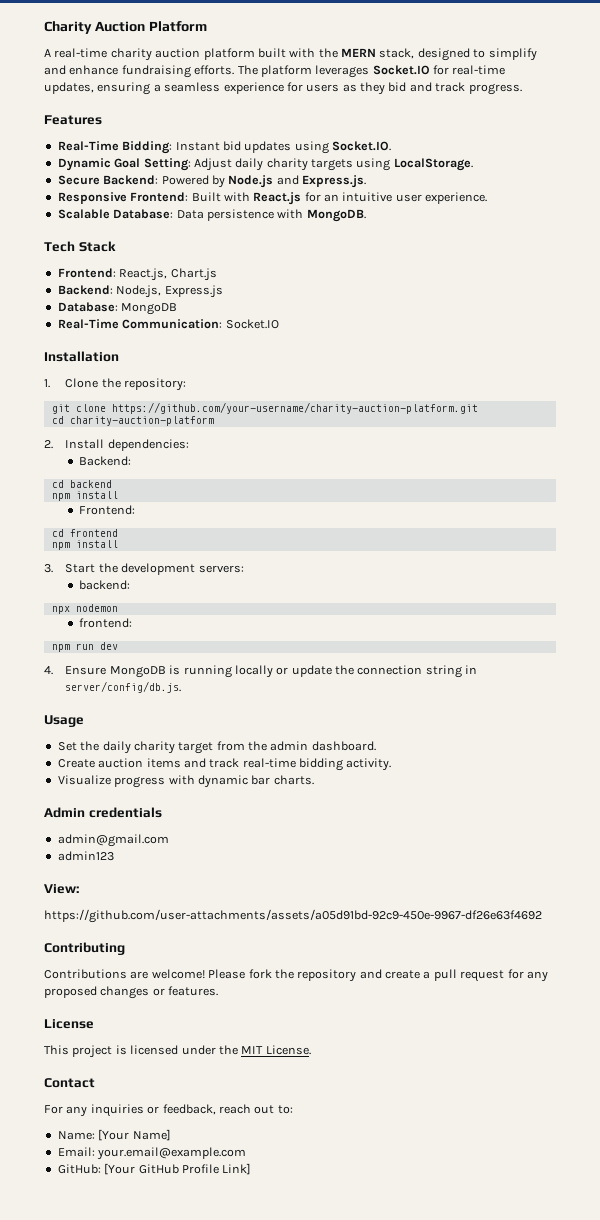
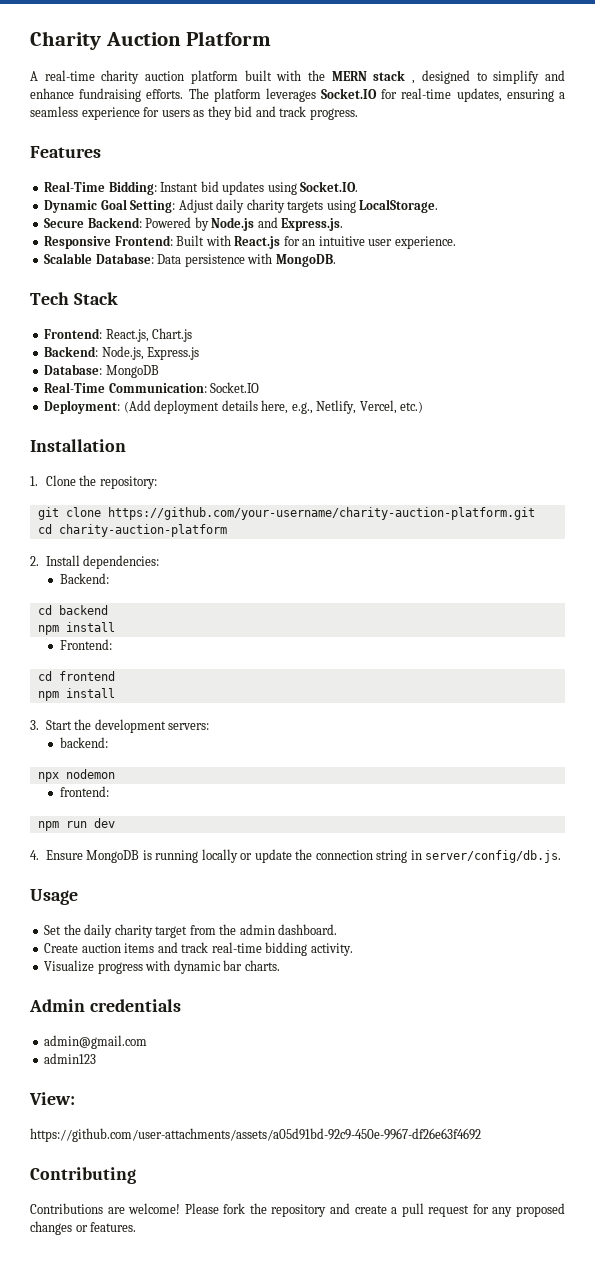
[379,48,415,59] stack, -> [373,70,416,84] stack ,
(279, 324) none -> [44,400,424,414] // Deployment: (Add deployment details here, e.g., Netlify, Vercel, etc.)
[44,1019,94,1029] [44,1045,311,1058] [44,1078,95,1088] [44,1104,293,1117] [57,1129,171,1141] [57,1147,247,1160] [57,1163,252,1175] // License // This project is licensed under the MIT License. // Contact // For any inquiries or feedback, reach out to: // Name: [Your Name] // Email: your.email@example.com // GitHub: [Your GitHub Profile Link] -> (137, 1227) none

